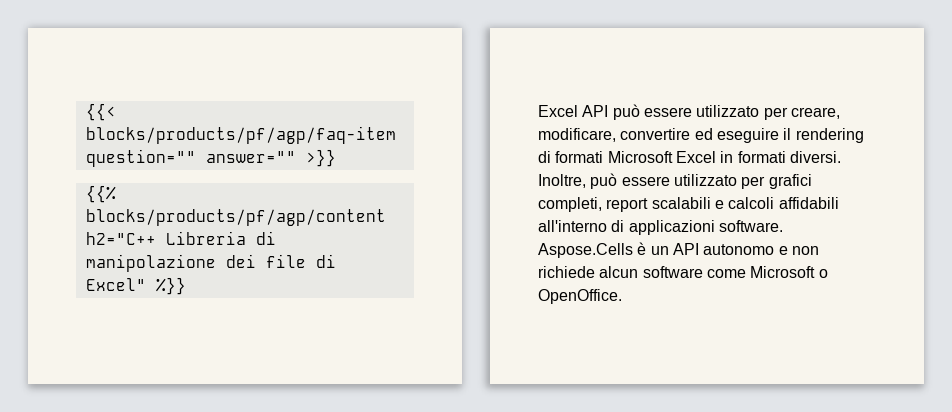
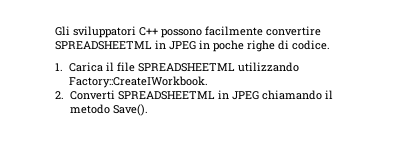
[85,103,116,121] [85,126,396,144] [85,149,336,167] [85,185,116,203] [85,209,386,226] [85,231,276,245] [85,254,336,272] [85,277,186,295] [538,104,840,120] [538,128,864,143] [538,151,841,163] [538,173,812,189] [538,197,839,212] [538,220,783,235] [538,242,819,258] [538,266,828,278] [538,289,622,304] {{< blocks/products/pf/agp/faq-item question="" answer="" >}} // {{% blocks/products/pf/agp/content h2="C++ Libreria di manipolazione dei file di Excel" %}} // Excel API può essere utilizzato per creare, modificare, convertire ed eseguire il rendering di formati Microsoft Excel in formati diversi. Inoltre, può essere utilizzato per grafici completi, report scalabili e calcoli affidabili all'interno di applicazioni software. Aspose.Cells è un API autonomo e non richiede alcun software come Microsoft o OpenOffice. -> [55,26,321,38] [55,40,330,52] [55,62,299,72] [68,76,208,88] [55,90,333,100] [69,104,148,116] Gli sviluppatori C++ possono facilmente convertire SPREADSHEETML in JPEG in poche righe di codice. // 1. Carica il file SPREADSHEETML utilizzando Factory::CreateIWorkbook. // 2. Converti SPREADSHEETML in JPEG chiamando il metodo Save().

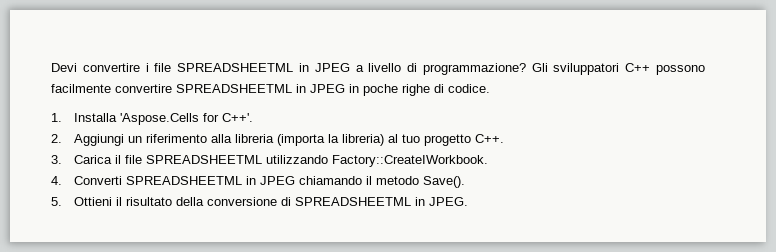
(55, 31) none -> [51,63,526,75] Devi convertire i file SPREADSHEETML in JPEG a livello di programmazione?
(63, 67) none -> [74,113,254,125] [51,134,505,146] [51,155,62,164] Installa 'Aspose.Cells for C++'. // 2. Aggiungi un riferimento alla libreria (importa la libreria) al tuo progetto C++. // 3.
[55,91,64,99] 2. -> [51,176,62,185] 4.
(148, 110) none -> [51,197,469,206] // 5. Ottieni il risultato della conversione di SPREADSHEETML in JPEG.

